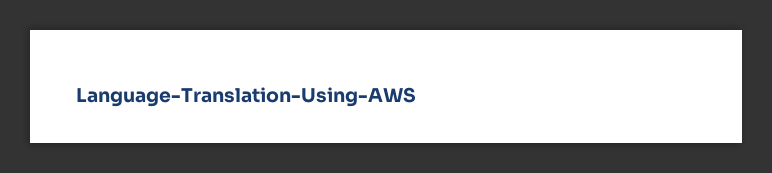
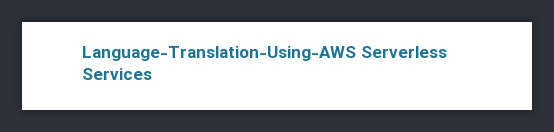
(416, 97) none -> [360,46,447,58] [82,68,152,80] Serverless Services

